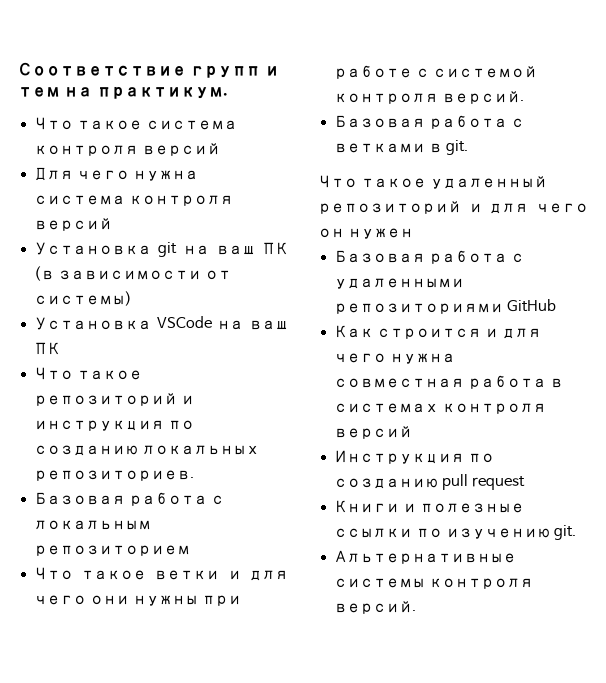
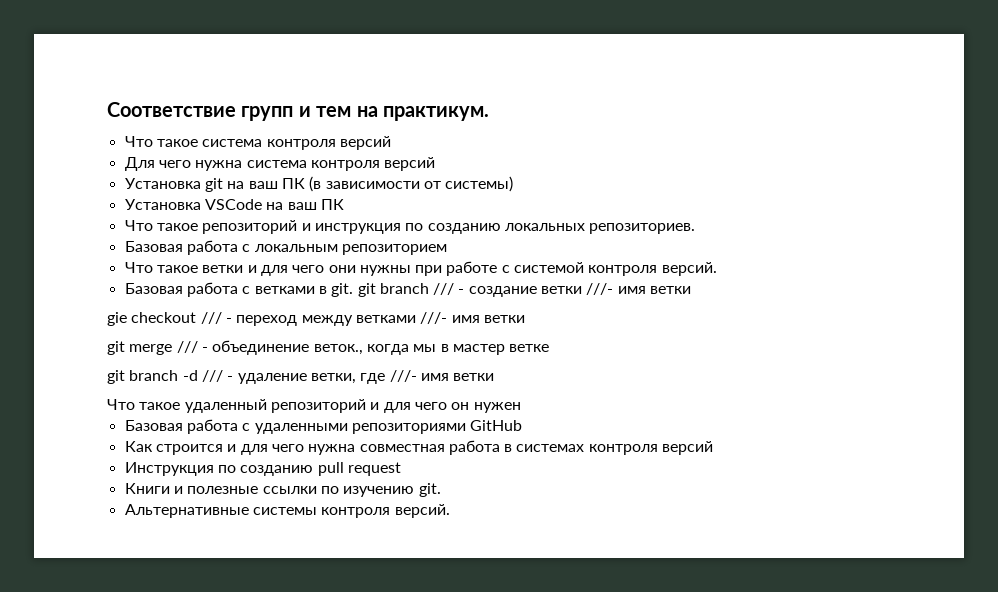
(468, 147) none -> [357,283,692,297] [107,312,525,326] [107,340,550,355] [107,370,495,384] git branch /// - cоздание ветки ///- имя ветки // giе сheckout /// - переход между ветками ///- имя ветки // git merge /// - объединение веток., когда мы в мастер ветке // git branch -d /// - удаление ветки, где ///- имя ветки

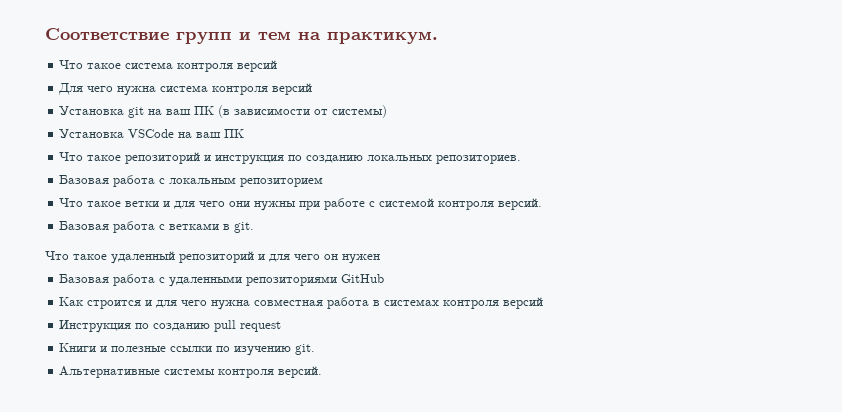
[357,283,692,297] [107,312,525,326] [107,340,550,355] [107,370,495,384] git branch /// - cоздание ветки ///- имя ветки // giе сheckout /// - переход между ветками ///- имя ветки // git merge /// - объединение веток., когда мы в мастер ветке // git branch -d /// - удаление ветки, где ///- имя ветки -> (255, 227) none

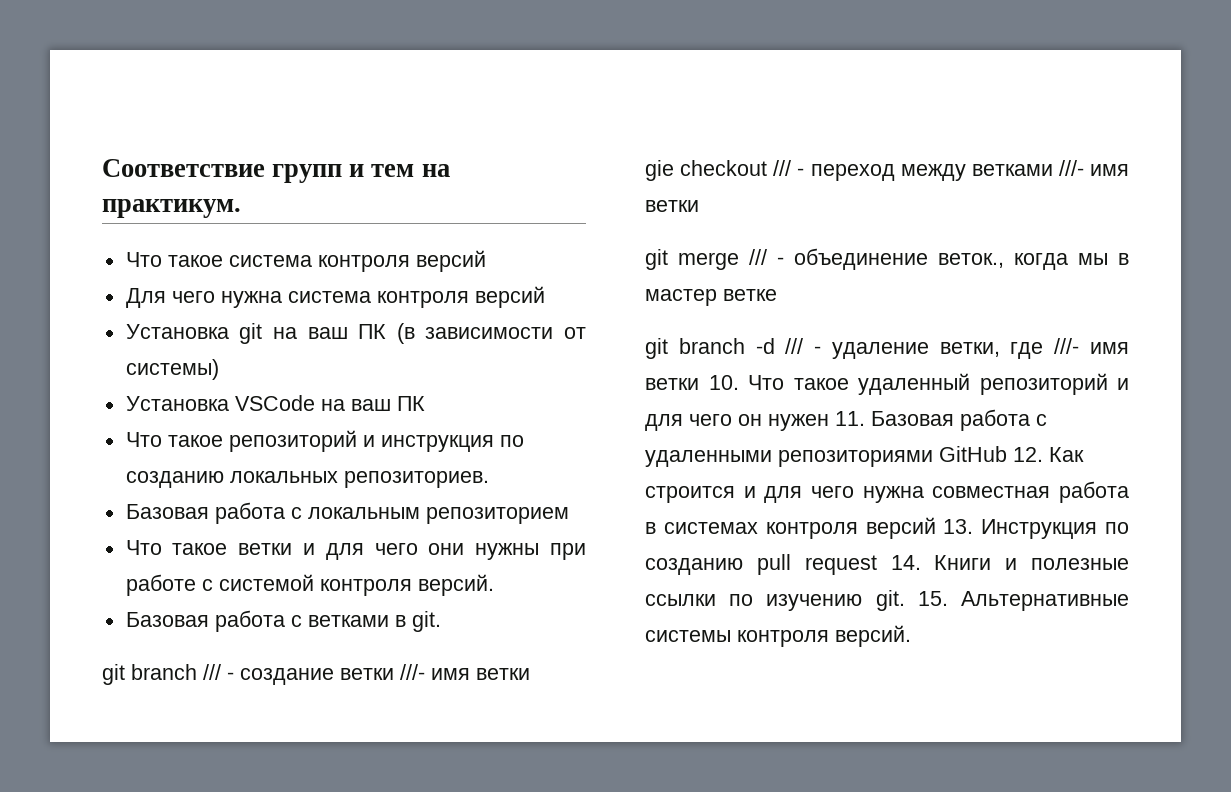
(255, 227) none -> [102,664,530,685] [645,160,1129,181] [645,200,699,212] [645,248,1129,270] [645,289,777,306] [645,338,1129,359] [645,375,739,390] git branch /// - cоздание ветки ///- имя ветки // giе сheckout /// - переход между ветками ///- имя ветки // git merge /// - объединение веток., когда мы в мастер ветке // git branch -d /// - удаление ветки, где ///- имя ветки 10.
(380, 259) // -> [835,411,865,426] 11.
(385, 278) // -> [1013,447,1043,462] 12.
(544, 303) // -> [943,519,974,534] 13.
(282, 326) // -> [890,555,921,570] 14.
(316, 349) // -> [917,591,948,606] 15.

